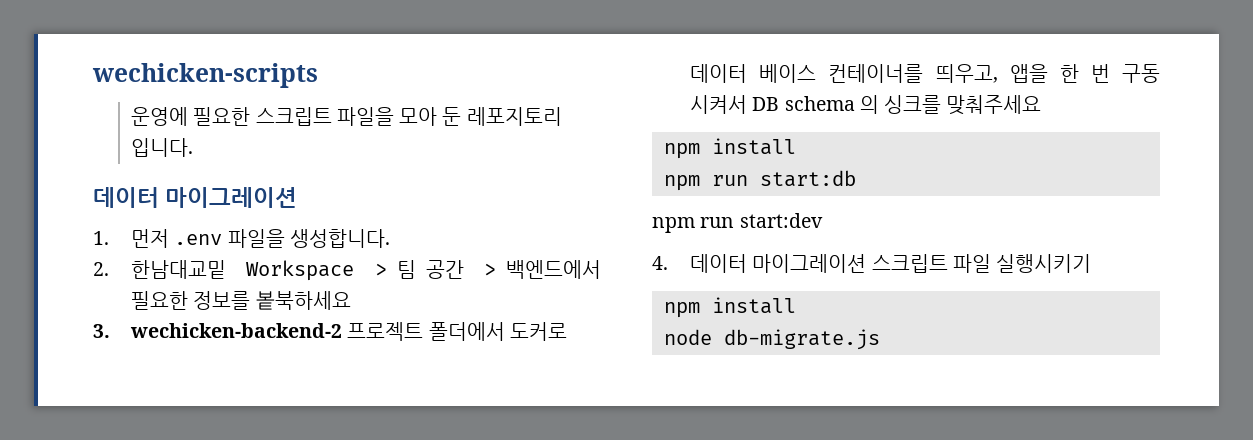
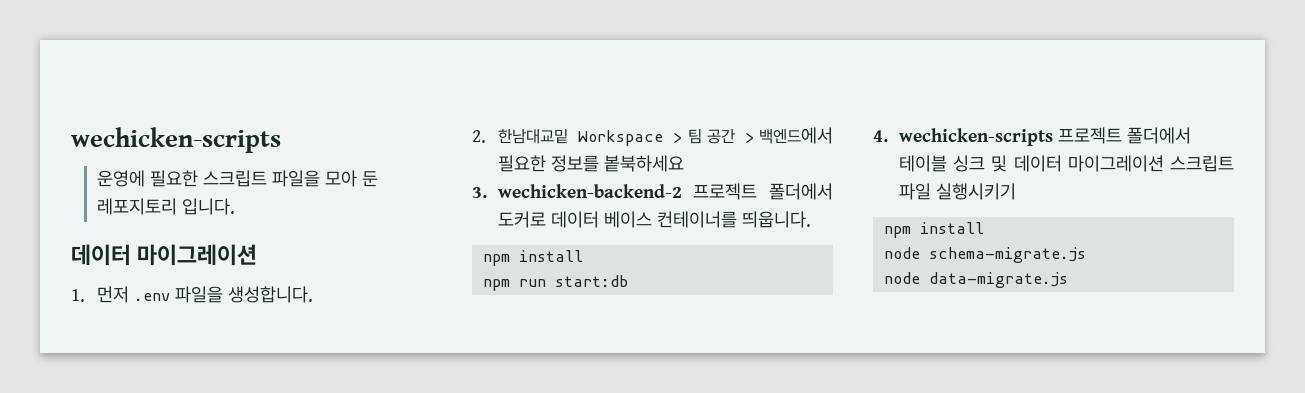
[935,64,1160,83] [690,95,1042,115] 띄우고, 앱을 한 번 구동 시켜서 DB schema 의 싱크를 맞춰주세요 -> [741,211,811,228] 띄웁니다.
[652,213,823,233] [652,256,668,270] npm run start:dev // 4. -> [873,127,1191,146] [898,155,1008,172] 4. wechicken-scripts 프로젝트 폴더에서 테이블 싱크 및
[723,329,880,350] db-migrate.js -> [929,247,1087,263] [884,272,1069,288] schema-migrate.js // node data-migrate.js

